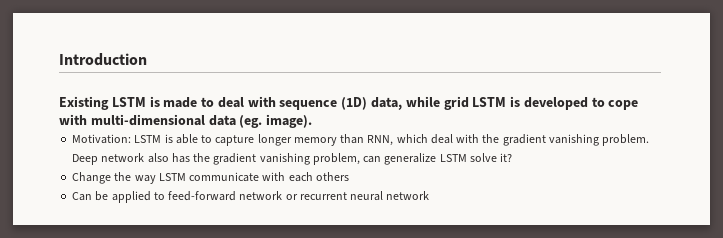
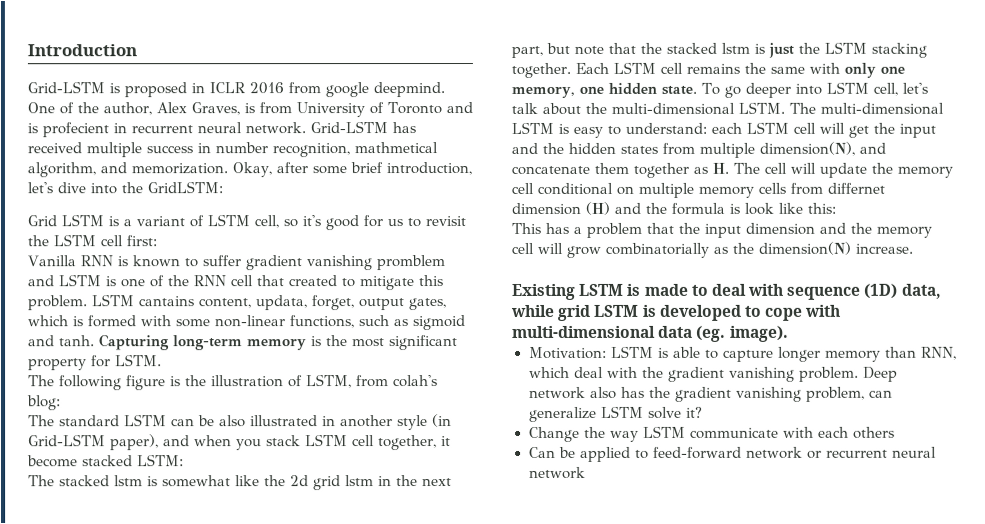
(147, 59) none -> [27,81,445,98] [27,102,473,118] [27,121,416,138] [27,142,438,158] [27,162,472,178] [27,181,223,195] [27,214,466,231] [27,234,157,247] [27,255,446,271] [28,274,444,291] [28,294,447,311] [28,315,466,331] [28,334,458,351] [28,354,162,371] [28,374,438,391] [27,395,61,411] [28,414,452,431] [28,434,451,451] [27,454,184,468] [28,475,452,491] [511,41,927,58] [511,61,905,78] [511,81,928,98] [511,101,944,115] [511,121,936,138] [511,141,886,158] [511,162,953,178] [511,182,885,198] [511,201,836,215] [511,222,932,238] [511,241,913,258] // Grid-LSTM is proposed in ICLR 2016 from google deepmind. One of the author, Alex Graves, is from University of Toronto and is profecient in recurrent neural network. Grid-LSTM has received multiple success in number recognition, mathmetical algorithm, and memorization. Okay, after some brief introduction, let's dive into the GridLSTM: // Grid LSTM is a variant of LSTM cell, so it's good for us to revisit the LSTM cell first: // Vanilla RNN is known to suffer gradient vanishing promblem and LSTM is one of the RNN cell that created to mitigate this problem. LSTM cantains content, updata, forget, output gates, which is formed with some non-linear functions, such as sigmoid and tanh. Capturing long-term memory is the most significant property for LSTM. // The following figure is the illustration of LSTM, from colah's blog: // The standard LSTM can be also illustrated in another style (in Grid-LSTM paper), and when you stack LSTM cell together, it become stacked LSTM: // The stacked lstm is somewhat like the 2d grid lstm in the next part, but note that the stacked lstm is just the LSTM stacking together. Each LSTM cell remains the same with only one memory, one hidden state. To go deeper into LSTM cell, let's talk about the multi-dimensional LSTM. The multi-dimensional LSTM is easy to understand: each LSTM cell will get the input and the hidden states from multiple dimension(N), and concatenate them together as H. The cell will update the memory cell conditional on multiple memory cells from differnet dimension (H) and the formula is look like this: // This has a problem that the input dimension and the memory cell will grow combinatorially as the dimension(N) increase.

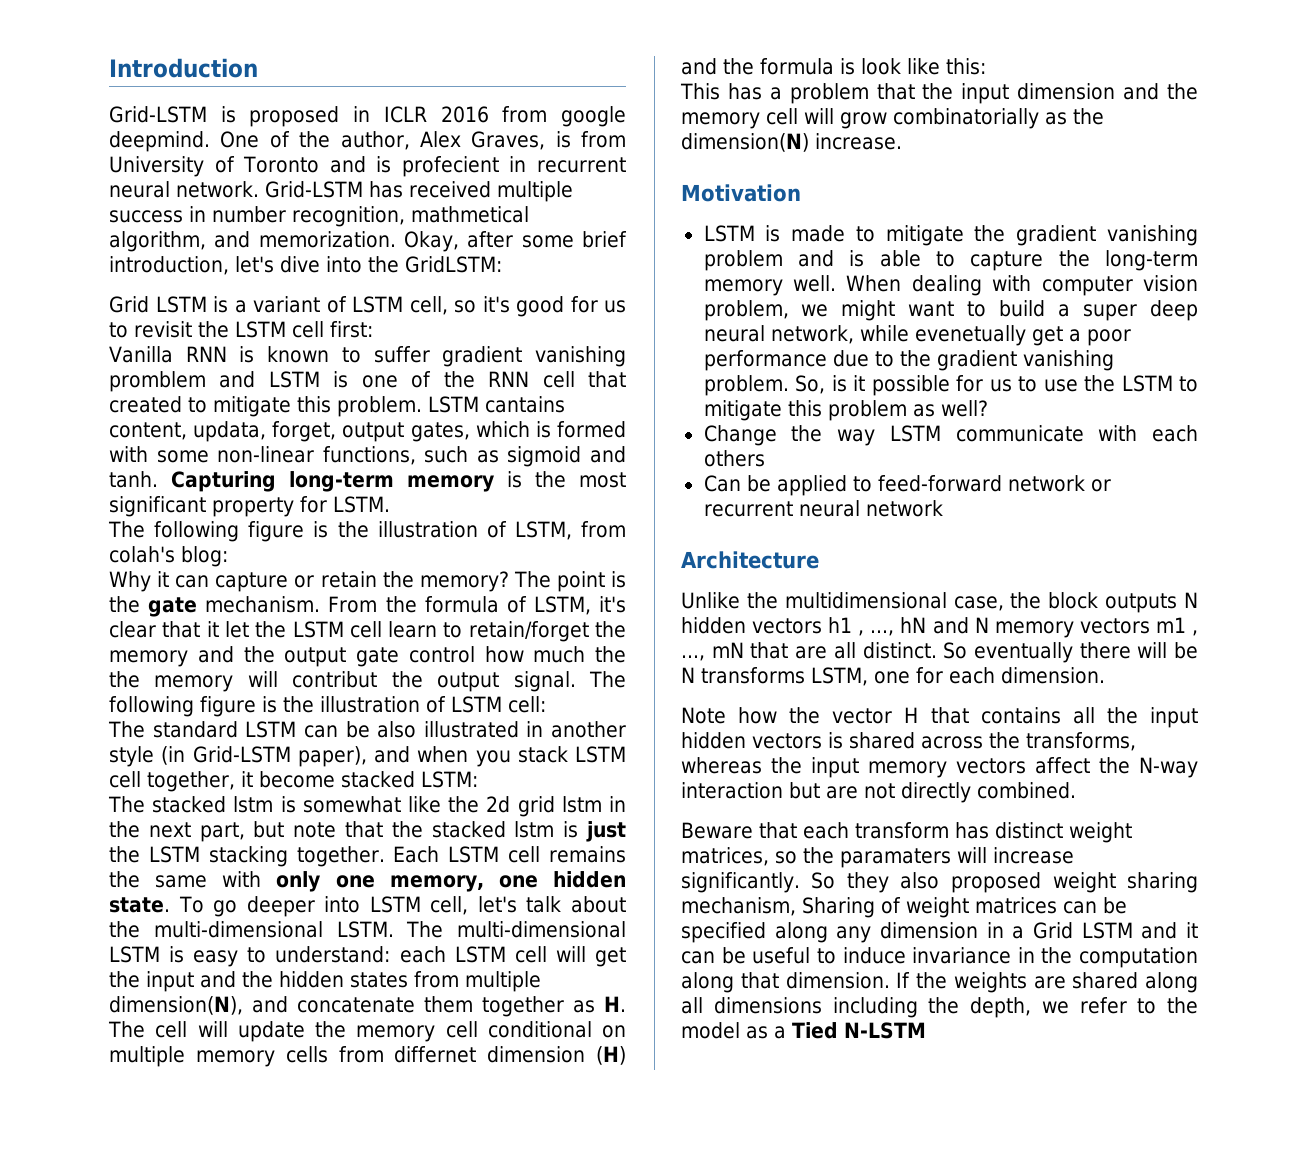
(61, 403) none -> [109,571,627,592] [109,596,626,617] [109,621,626,642] [109,646,626,667] [109,671,626,692] [109,696,546,717] // Why it can capture or retain the memory? The point is the gate mechanism. From the formula of LSTM, it's clear that it let the LSTM cell learn to retain/forget the memory and the output gate control how much the the memory will contribut the output signal. The following figure is the illustration of LSTM cell:
[512,283,576,300] Existing -> [681,184,801,202] Motivation //
[711,283,942,300] [511,304,842,321] [512,325,789,342] [528,345,957,362] [528,366,898,382] [528,386,893,402] [528,405,703,422] deal with sequence (1D) data, while grid LSTM is developed to cope with multi-dimensional data (eg. image). // Motivation: LSTM is able to capture longer memory than RNN, which deal with the gradient vanishing problem. Deep network also has the gradient vanishing problem, can generalize LSTM solve it? -> [885,225,1198,246] [703,250,1198,271] [703,275,1198,296] [703,300,1198,321] [703,325,1131,346] [703,350,1114,371] [703,375,1198,396] [703,400,988,421] mitigate the gradient vanishing problem and is able to capture the long-term memory well. When dealing with computer vision problem, we might want to build a super deep neural network, while evenetually get a poor performance due to the gradient vanishing problem. So, is it possible for us to use the LSTM to mitigate this problem as well?
(586, 472) none -> [681,551,819,569] [681,592,1198,613] [681,617,1198,638] [681,642,1198,663] [681,667,1105,686] [681,707,1198,728] [681,732,1136,751] [681,757,1198,778] [681,782,1076,803] [681,822,1132,843] [681,847,1074,868] [681,872,1198,893] [681,897,1127,918] [681,922,1198,943] [681,947,1198,968] [681,972,1198,993] [681,997,1198,1018] [681,1022,926,1039] // Architecture // Unlike the multidimensional case, the block outputs N hidden vectors h1 , ..., hN and N memory vectors m1 , ..., mN that are all distinct. So eventually there will be N transforms LSTM, one for each dimension. // Note how the vector H that contains all the input hidden vectors is shared across the transforms, whereas the input memory vectors affect the N-way interaction but are not directly combined. // Beware that each transform has distinct weight matrices, so the paramaters will increase significantly. So they also proposed weight sharing mechanism, Sharing of weight matrices can be specified along any dimension in a Grid LSTM and it can be useful to induce invariance in the computation along that dimension. If the weights are shared along all dimensions including the depth, we refer to the model as a Tied N-LSTM

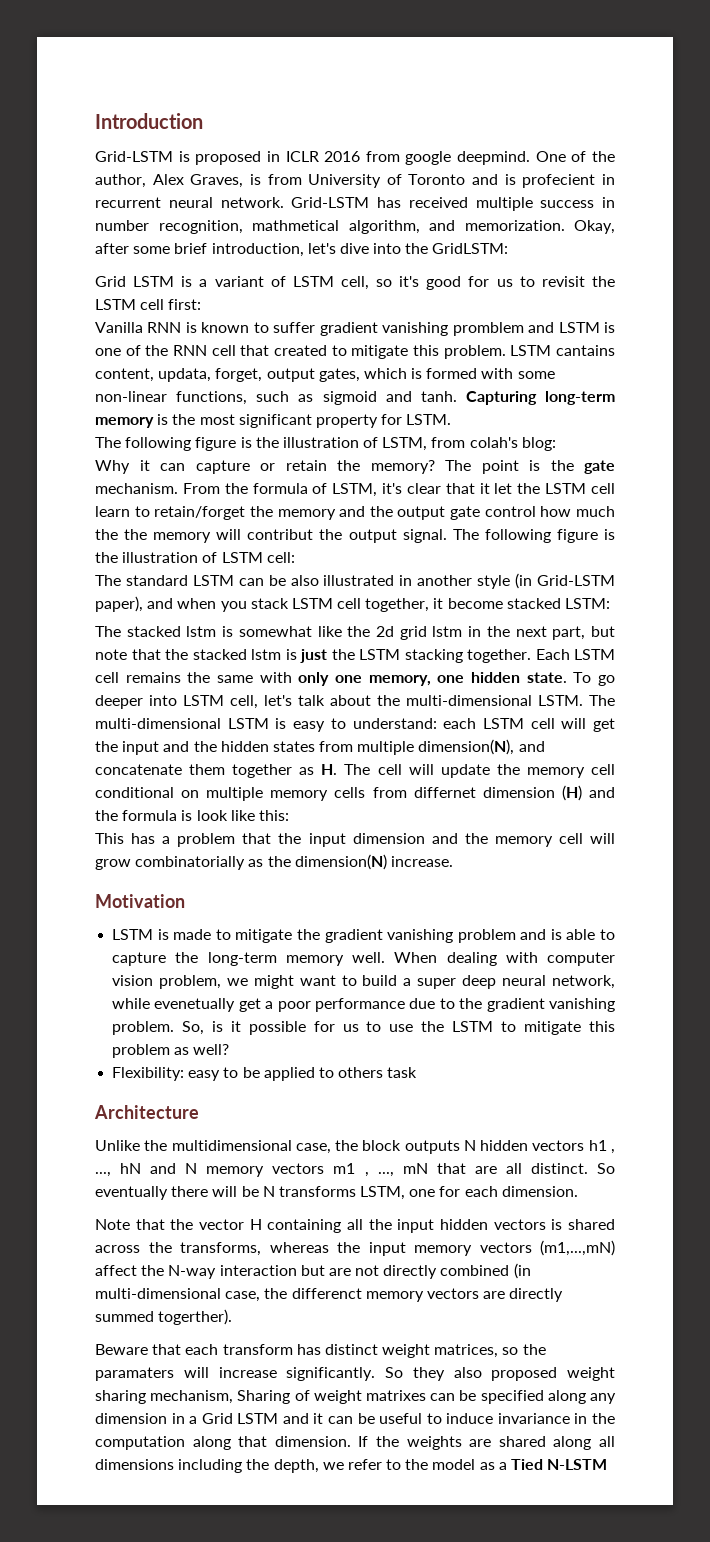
[703,425,1198,446] [703,450,765,467] [703,475,1111,496] [703,500,943,517] Change the way LSTM communicate with each others // Can be applied to feed-forward network or recurrent neural network -> [112,1067,418,1081] Flexibility: easy to be applied to others task
[738,707,778,724] how -> [135,1219,165,1230] that
[930,707,1061,724] that contains -> [267,1219,342,1233] containing
(1026, 766) none -> [540,1240,615,1256] (m1,...,mN)
[977,782,1076,799] combined. -> [440,1263,531,1279] [95,1288,564,1302] [95,1309,233,1325] combined (in multi-dimensional case, the differenct memory vectors are directly summed togerther).
[975,897,1057,914] matrices -> [365,1390,426,1401] matrixes

